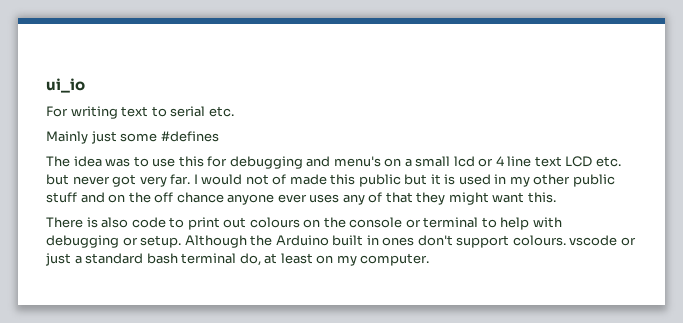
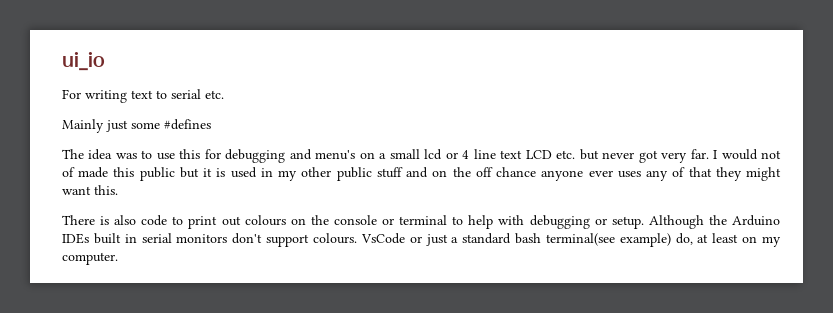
(329, 240) none -> [62,233,89,244] IDEs
[382,237,415,246] ones -> [141,233,228,243] serial monitors
[569,235,618,246] vscode -> [360,233,405,244] VsCode
[181,253,237,264] terminal -> [545,233,671,247] terminal(see example)

